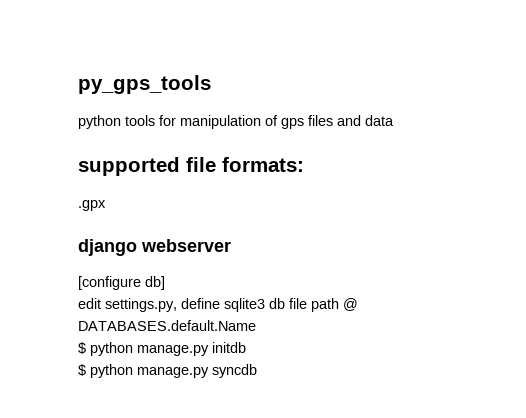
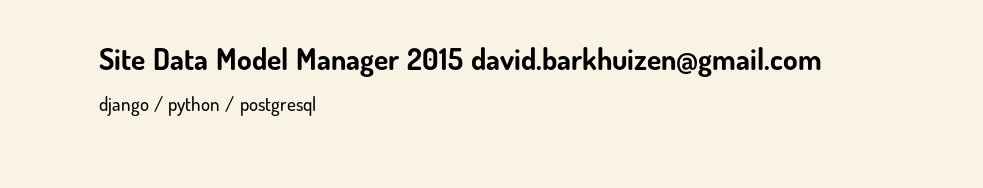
[78,75,211,94] [78,115,394,129] [78,157,304,176] [78,200,106,211] [78,239,231,256] [78,276,165,290] [78,298,358,312] [78,320,256,331] [78,342,246,356] [78,364,257,378] py_gps_tools // python tools for manipulation of gps files and data // supported file formats: // .gpx // django webserver // [configure db] // edit settings.py, define sqlite3 db file path @ DATABASES.default.Name // $ python manage.py initdb // $ python manage.py syncdb -> [99,47,822,77] [99,96,316,116] Site Data Model Manager 2015 david.barkhuizen@gmail.com // django / python / postgresql

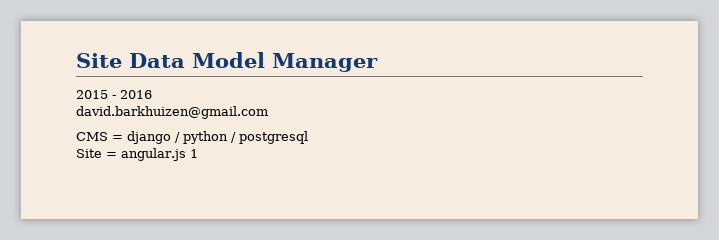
[406,48,463,70] 2015 -> [76,90,152,99] // 2015 - 2016 //
(822, 62) none -> [76,132,123,141] CMS =
(316, 106) none -> [76,148,198,161] // Site = angular.js 1

